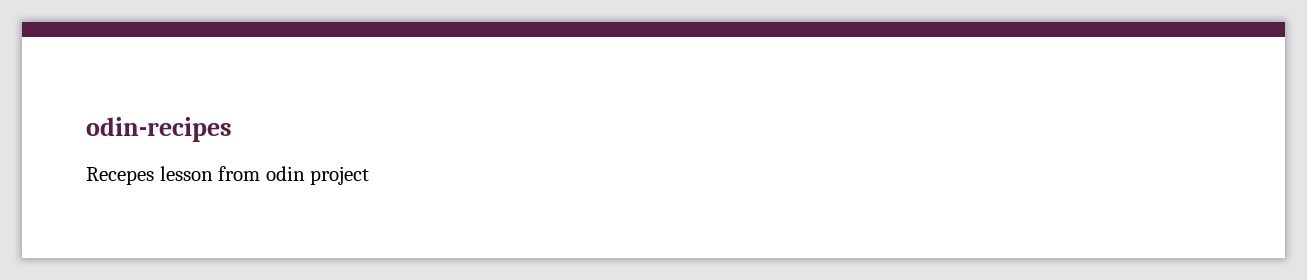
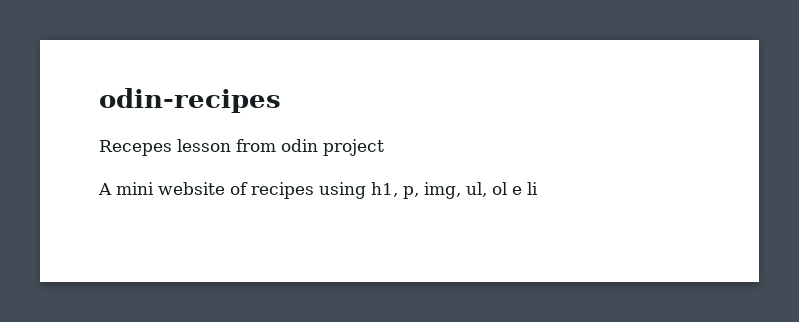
(370, 175) none -> [98,182,538,199] // A mini website of recipes using h1, p, img, ul, ol e li

